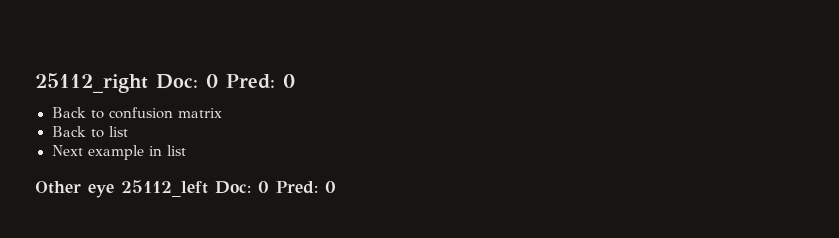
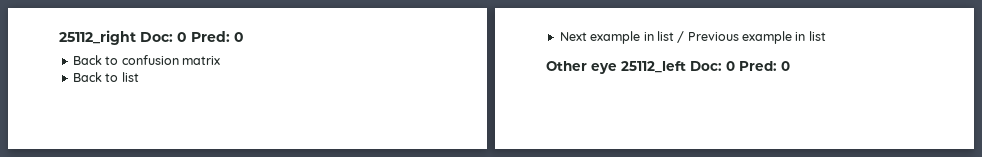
(186, 150) none -> [677,31,826,44] / Previous example in list

